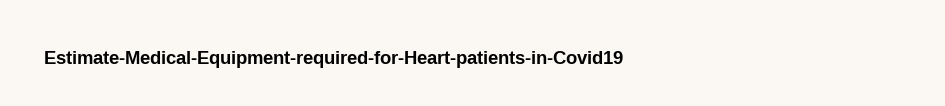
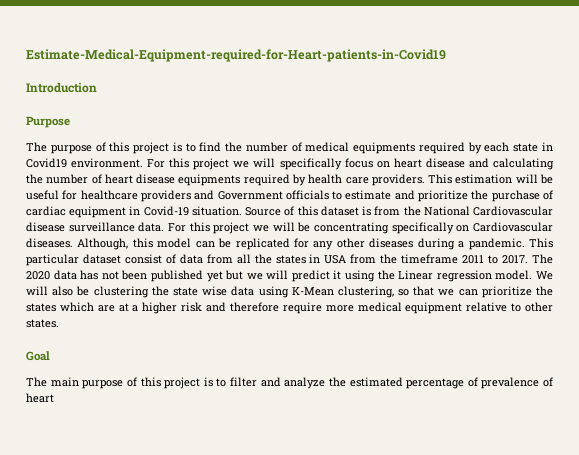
(623, 59) none -> [26,82,97,93] [26,116,70,128] [26,142,553,154] [26,158,554,170] [26,174,553,186] [26,190,554,202] [26,206,553,218] [26,222,553,234] [26,238,554,250] [26,254,553,266] [26,270,553,282] [26,286,553,298] [26,302,553,314] [26,319,59,328] [26,351,50,361] [26,377,553,389] [26,393,54,403] // Introduction // Purpose // The purpose of this project is to find the number of medical equipments required by each state in Covid19 environment. For this project we will specifically focus on heart disease and calculating the number of heart disease equipments required by health care providers. This estimation will be useful for healthcare providers and Government officials to estimate and prioritize the purchase of cardiac equipment in Covid-19 situation. Source of this dataset is from the National Cardiovascular disease surveillance data. For this project we will be concentrating specifically on Cardiovascular diseases. Although, this model can be replicated for any other diseases during a pandemic. This particular dataset consist of data from all the states in USA from the timeframe 2011 to 2017. The 2020 data has not been published yet but we will predict it using the Linear regression model. We will also be clustering the state wise data using K-Mean clustering, so that we can prioritize the states which are at a higher risk and therefore require more medical equipment relative to other states. // Goal // The main purpose of this project is to filter and analyze the estimated percentage of prevalence of heart

